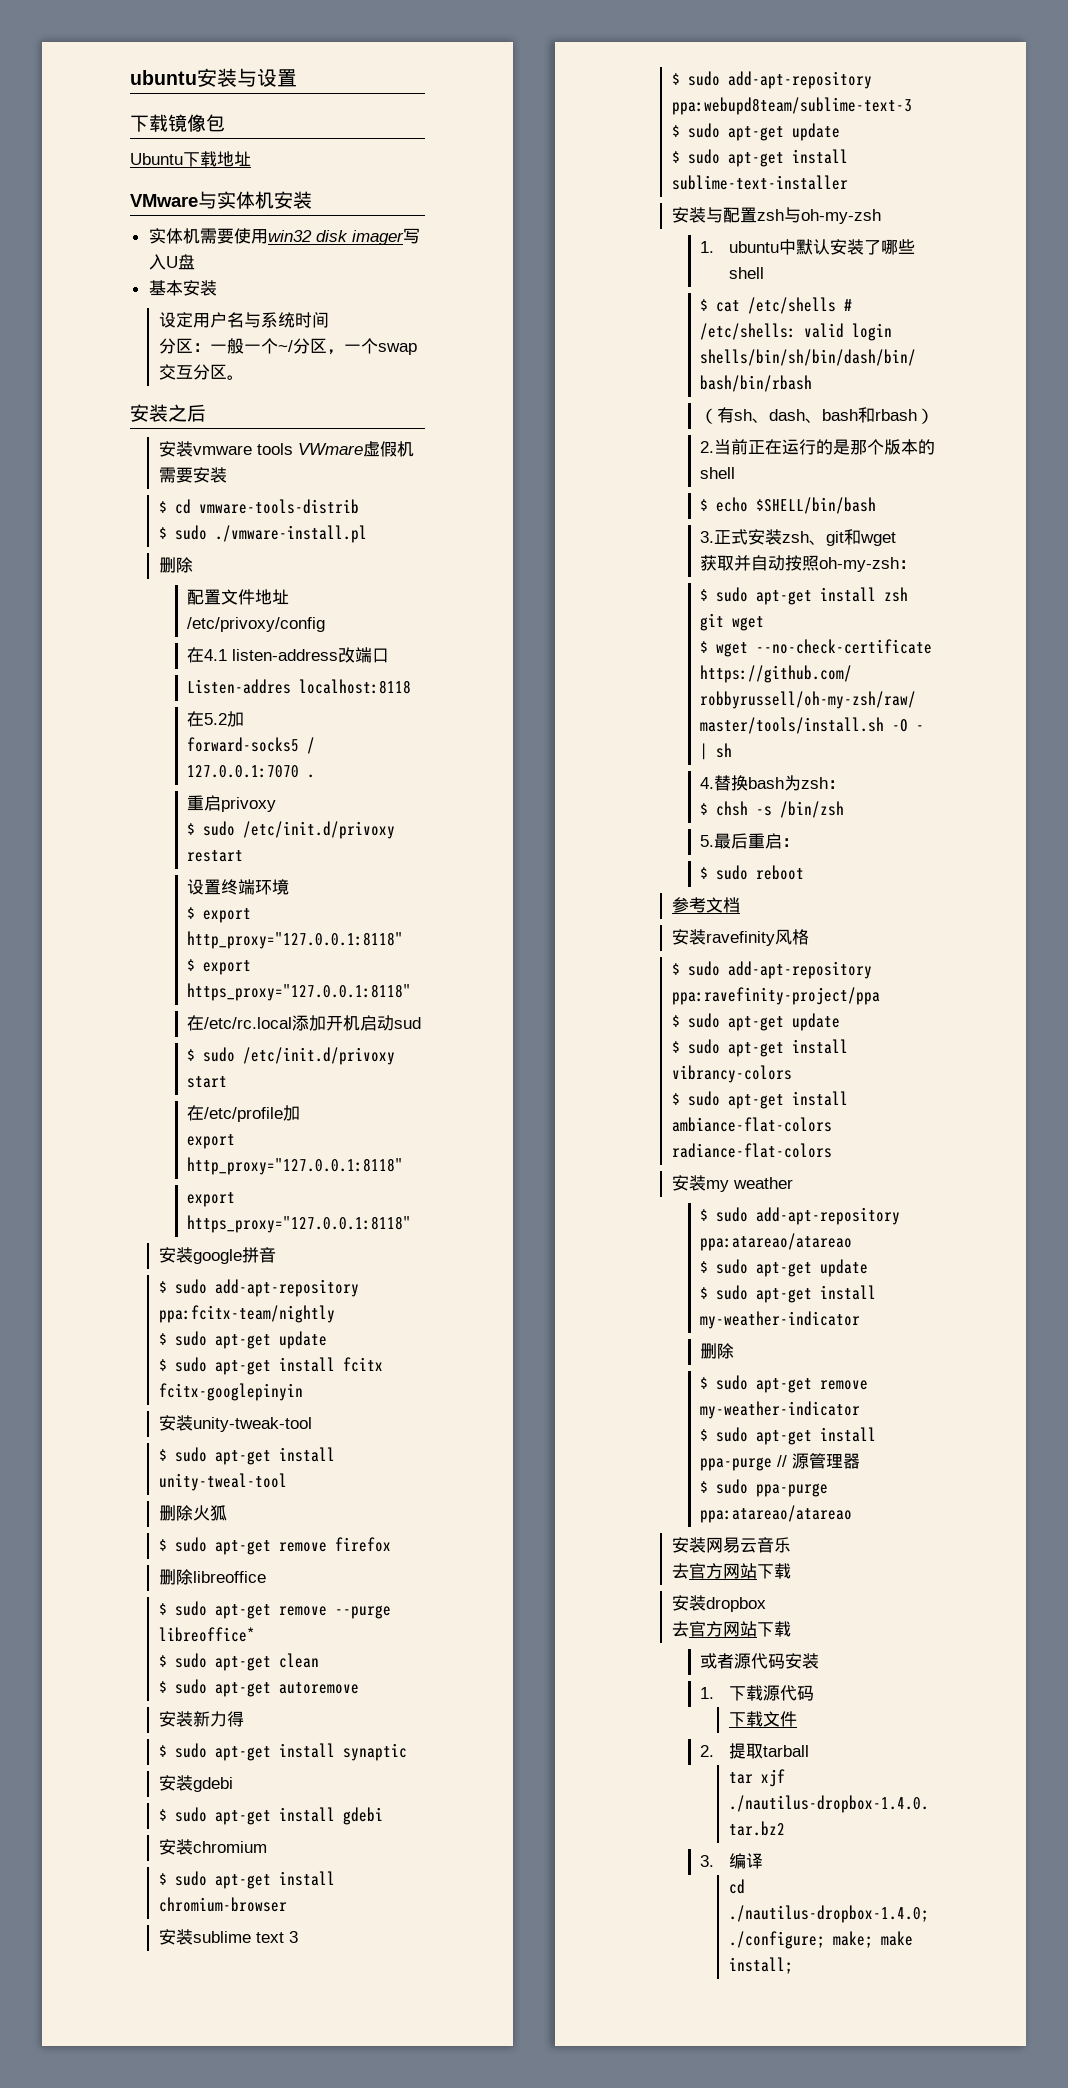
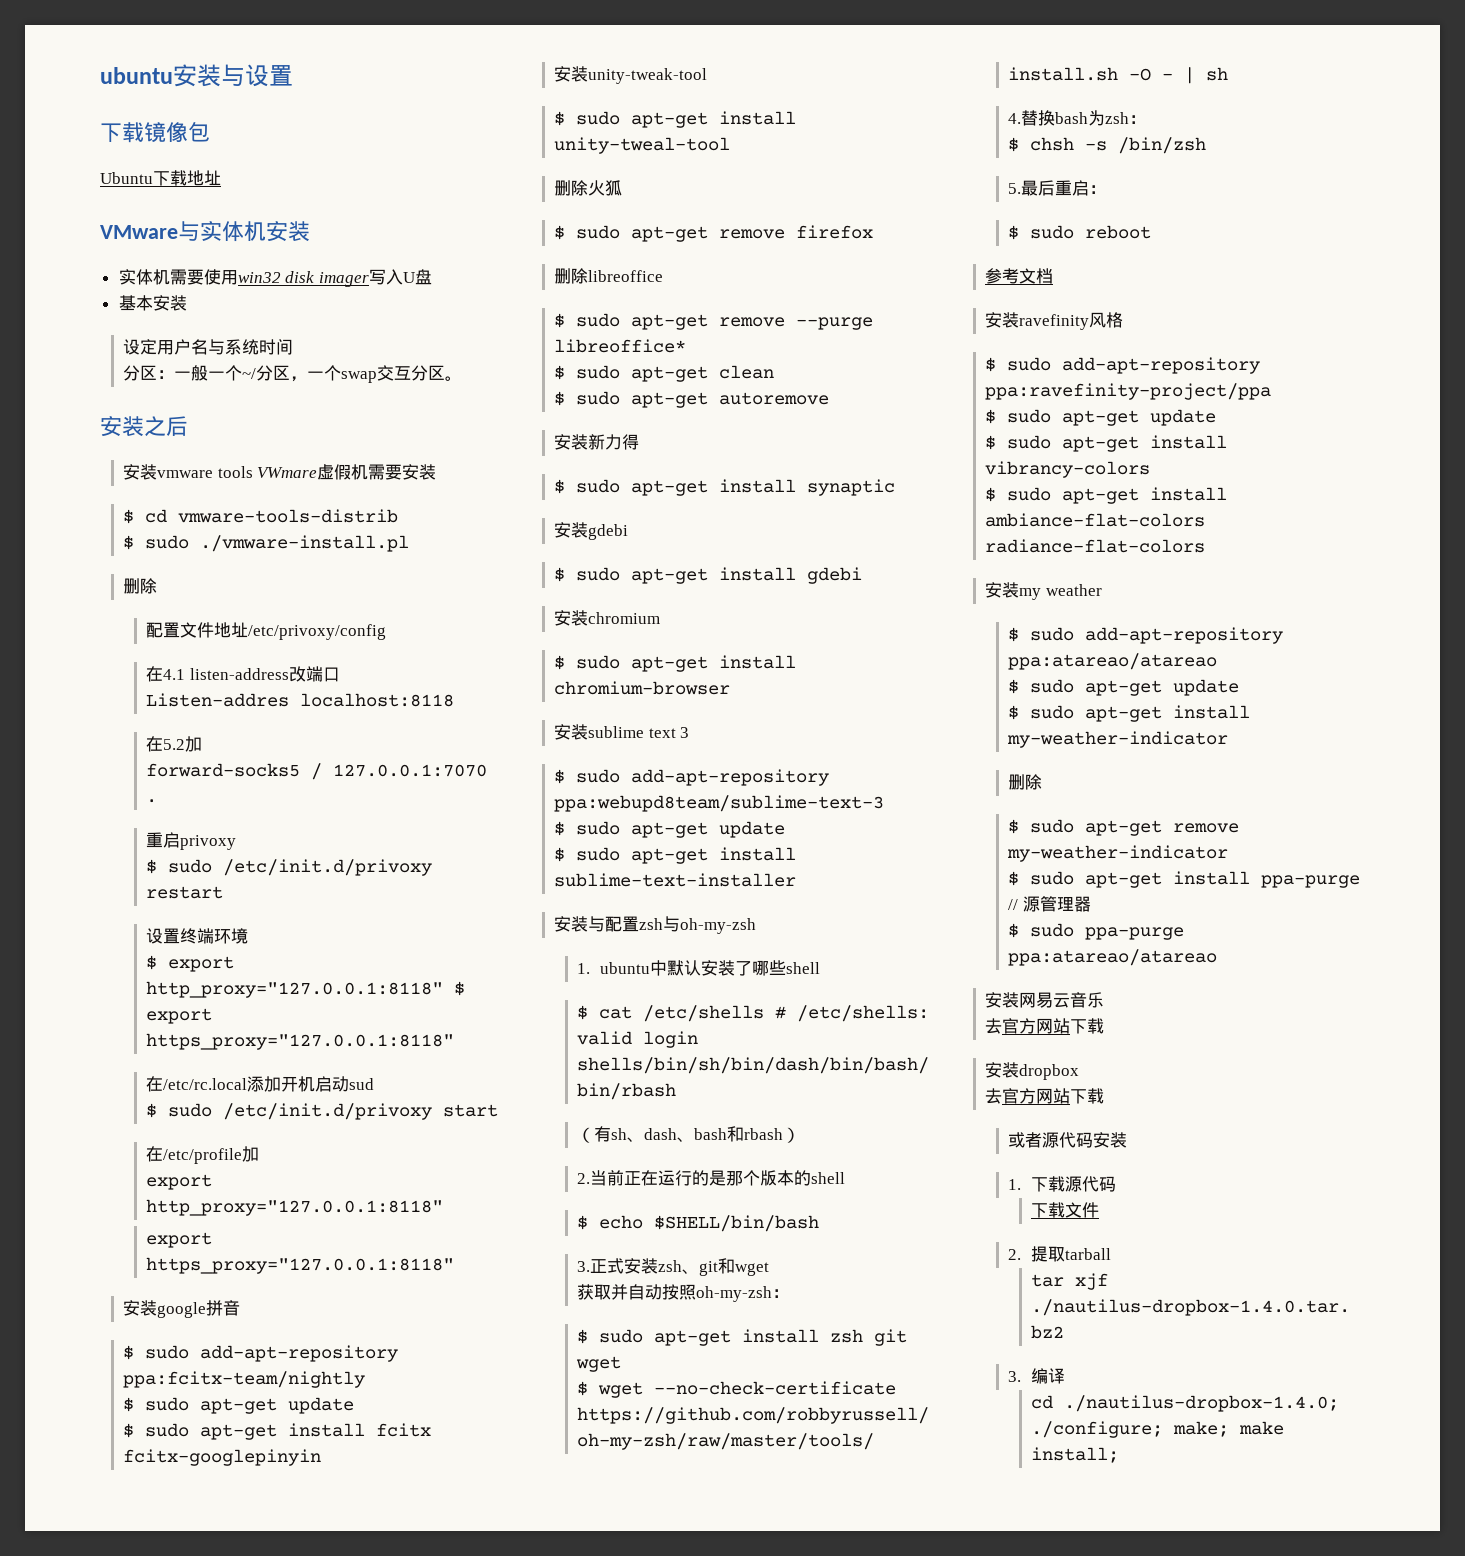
(404, 940) // -> (444, 989) none

